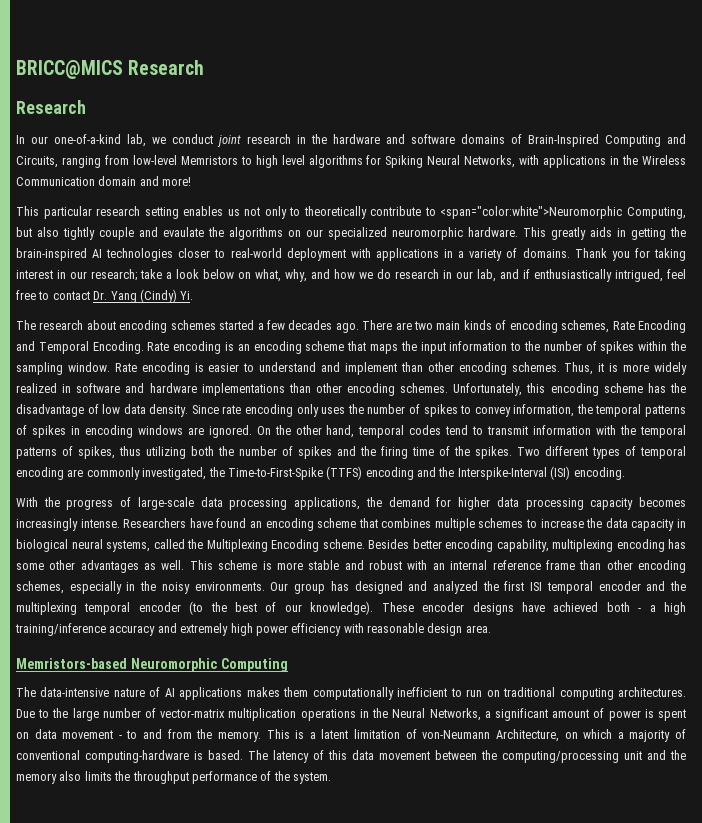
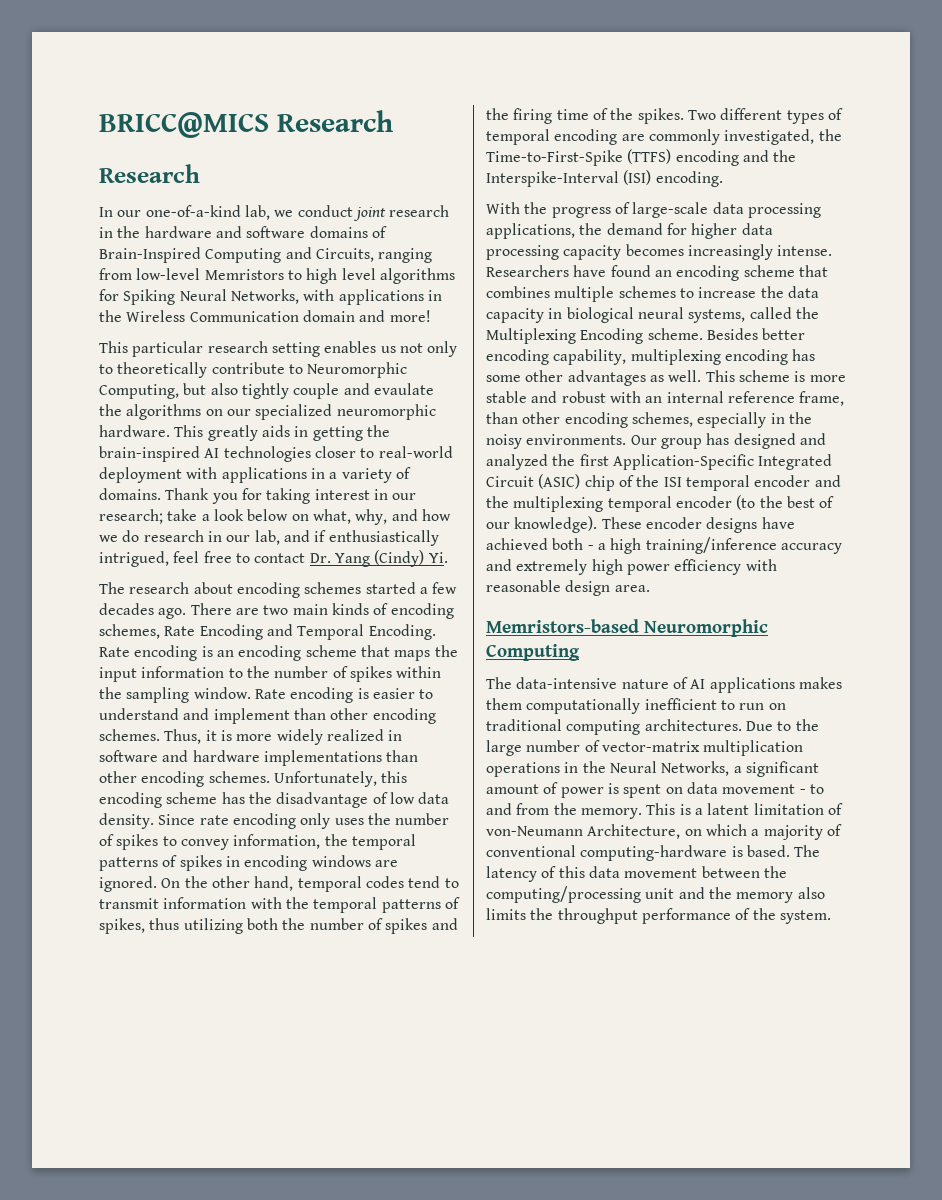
[440,206,623,219] <span="color:white">Neuromorphic -> [307,362,408,378] Neuromorphic
[545,560,575,570] frame -> [799,391,845,406] frame,
(525, 586) none -> [612,454,833,470] [486,474,660,491] Application-Specific Integrated Circuit (ASIC) chip of the

